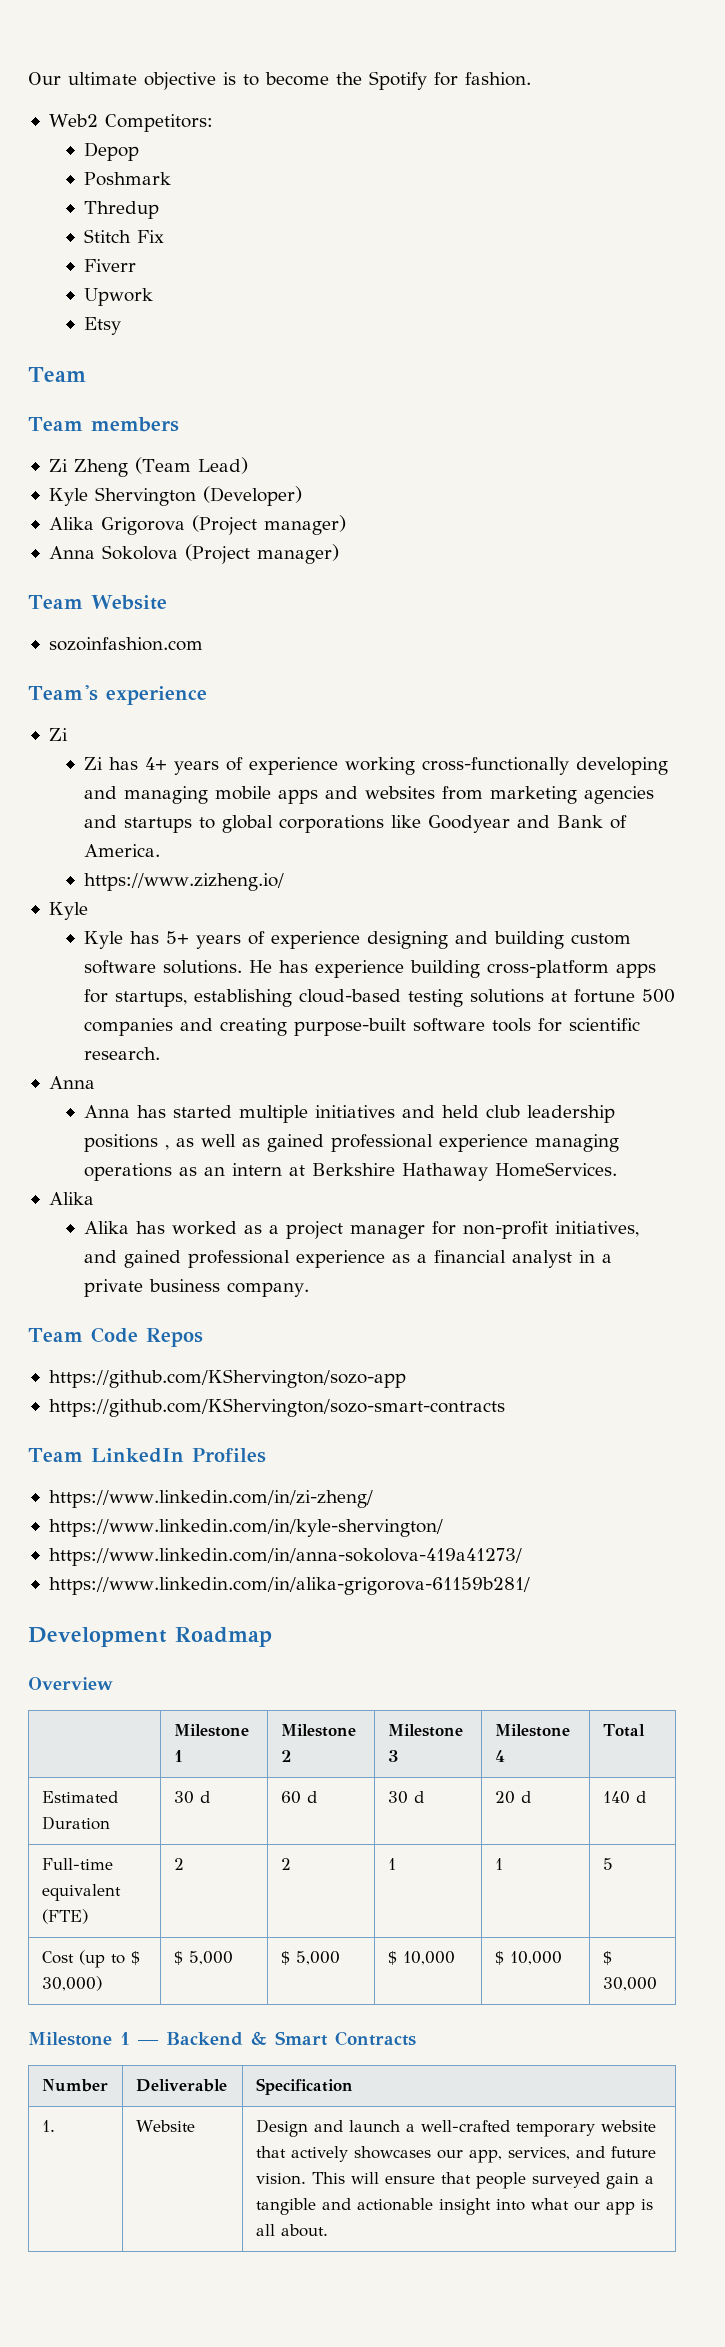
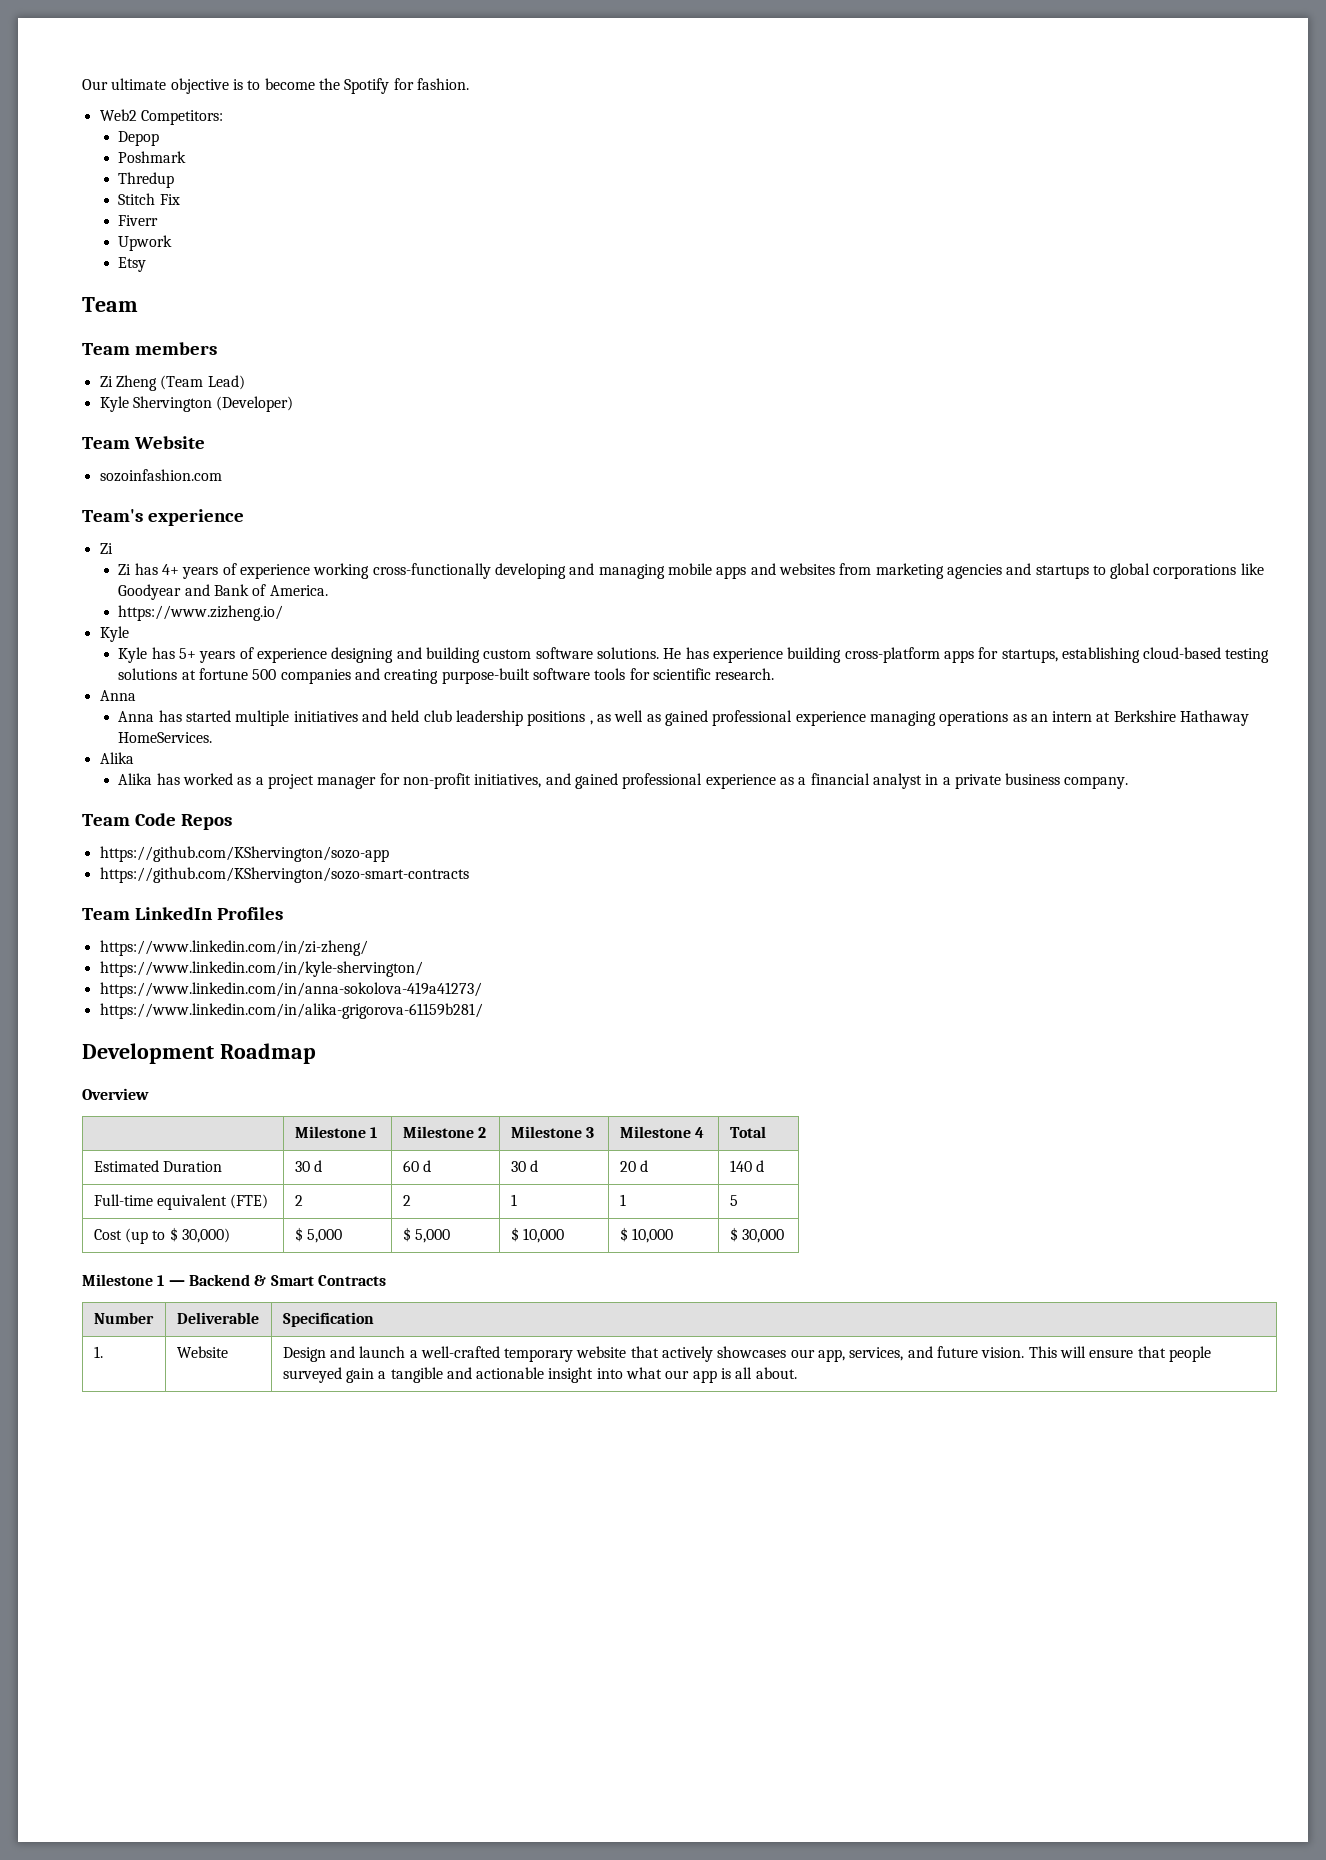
[48,515,346,535] [48,544,339,564] // Alika Grigorova (Project manager) // Anna Sokolova (Project manager) -> (294, 404) none

